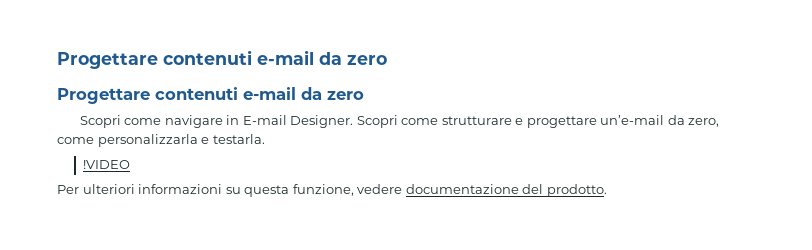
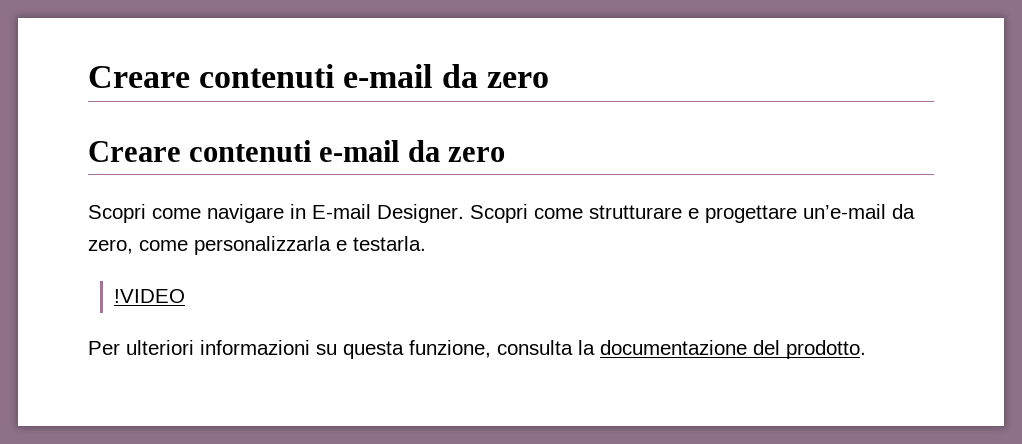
[57,50,387,69] [57,88,150,104] Progettare contenuti e-mail da zero // Progettare -> [88,64,549,88] [88,141,181,162] Creare contenuti e-mail da zero // Creare
[357,184,403,194] vedere -> [497,340,595,355] consulta la

